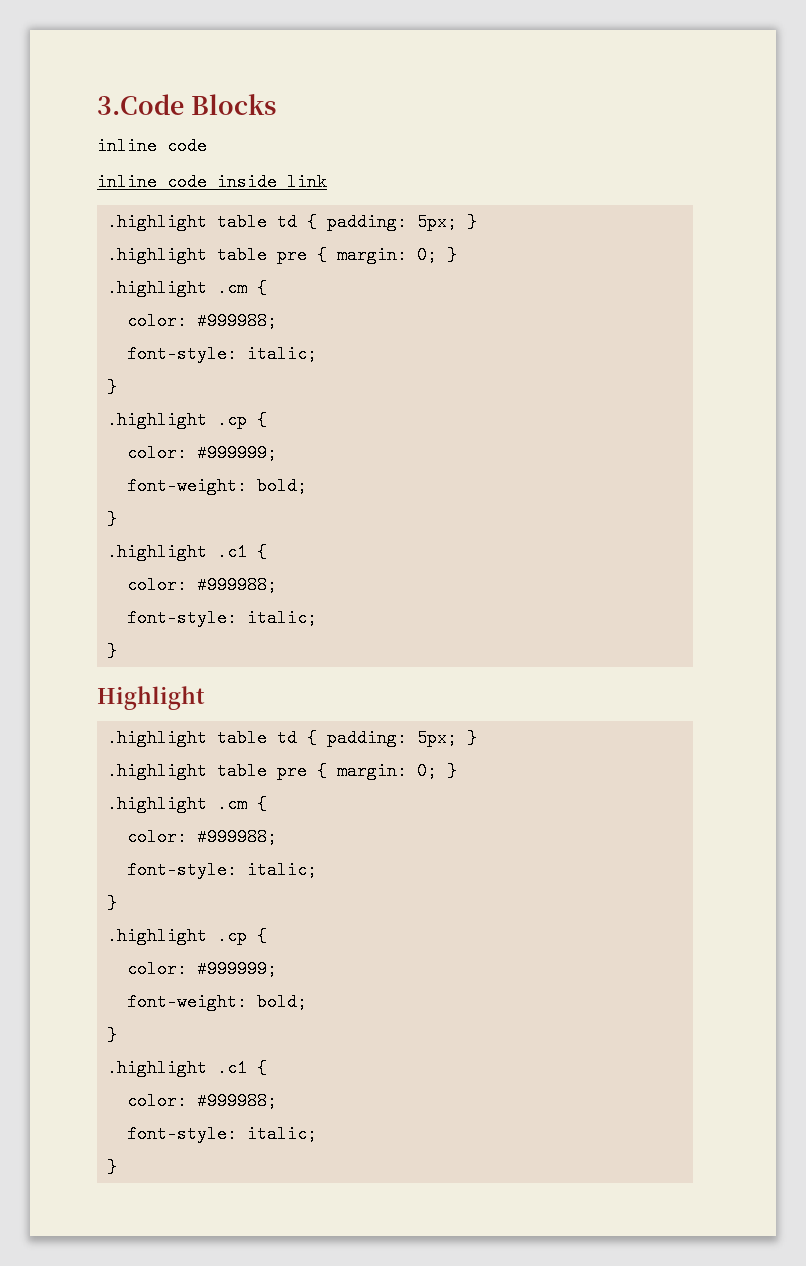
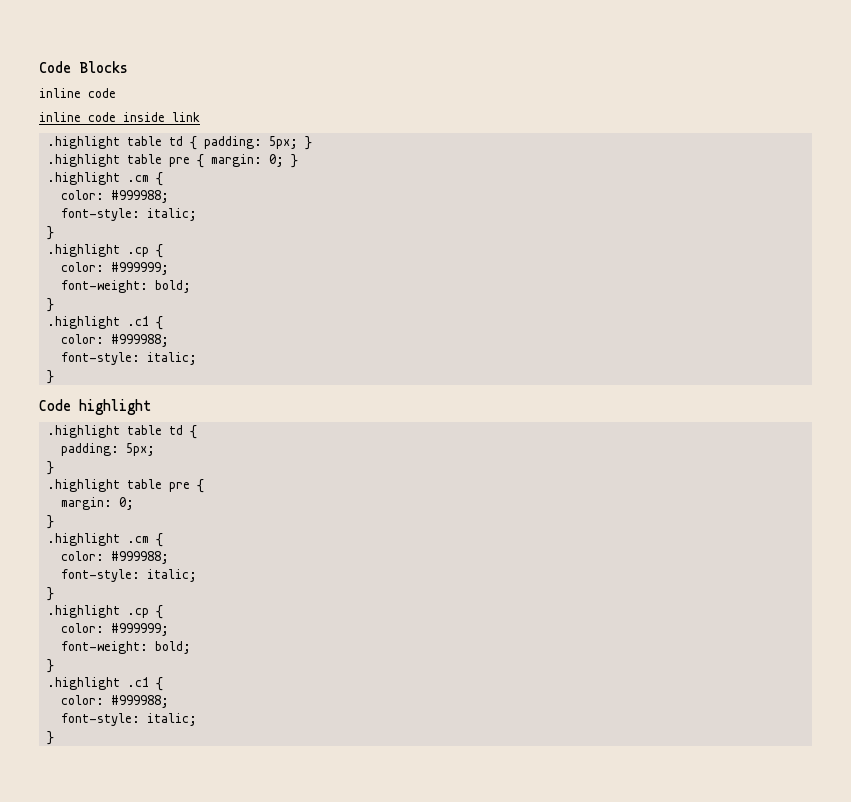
[97,94,184,115] 3.Code -> [39,61,71,73] Code
[97,686,205,710] [106,729,477,747] [106,762,437,780] Highlight // .highlight table td { padding: 5px; } // .highlight table pre { margin: 0; -> [39,399,151,415] [46,425,197,439] [60,443,155,456] [46,461,54,475] [46,479,204,493] [60,497,134,510] Code highlight // .highlight table td { // padding: 5px; // } // .highlight table pre { // margin: 0; //

